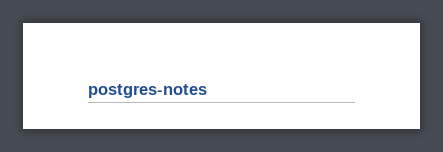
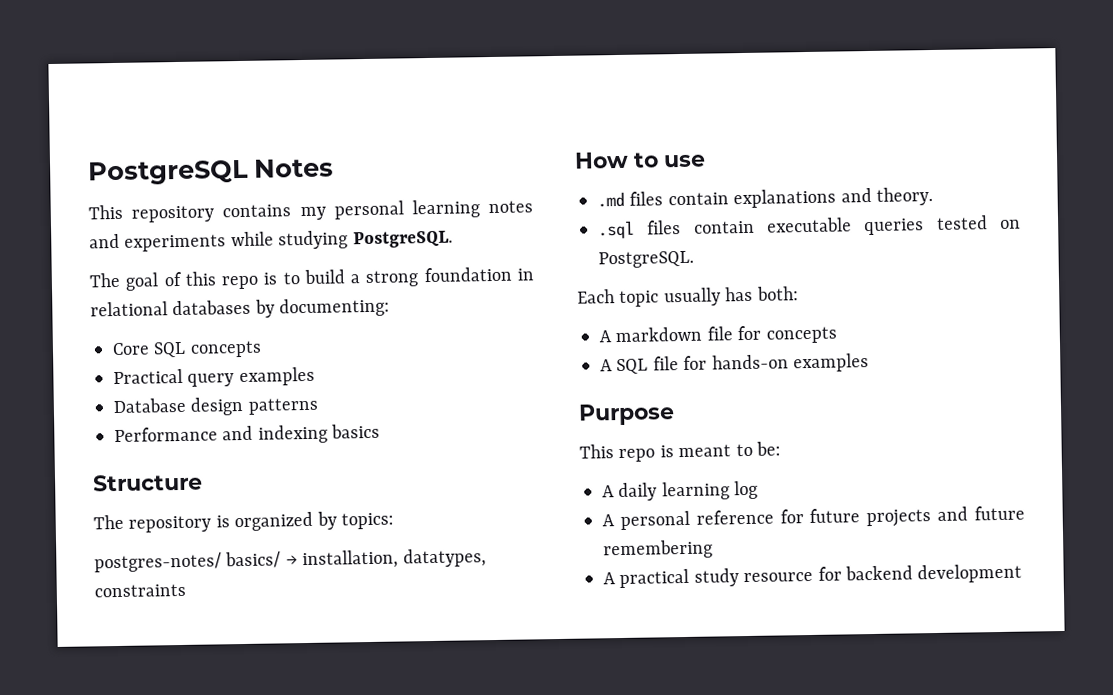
[88,84,207,98] postgres-notes -> [88,158,334,186] [88,199,533,223] [89,230,453,252] [89,266,534,291] [90,297,391,318] [112,340,262,358] [113,366,315,387] [113,396,319,416] [114,423,381,444] [92,473,203,492] [93,511,394,533] [94,548,486,573] [94,583,186,598] [574,151,706,169] [597,187,933,209] [598,215,1021,240] [598,250,694,269] [577,286,799,307] [599,325,837,344] [600,353,869,375] [578,403,675,426] [579,441,781,463] [602,480,759,502] [602,505,1025,531] [603,539,713,560] [603,563,1023,589] PostgreSQL Notes // This repository contains my personal learning notes and experiments while studying PostgreSQL. // The goal of this repo is to build a strong foundation in relational databases by documenting: // Core SQL concepts // Practical query examples // Database design patterns // Performance and indexing basics // Structure // The repository is organized by topics: // postgres-notes/ basics/ → installation, datatypes, constraints // How to use // .md files contain explanations and theory. // .sql files contain executable queries tested on PostgreSQL. // Each topic usually has both: // A markdown file for concepts // A SQL file for hands-on examples // Purpose // This repo is meant to be: // A daily learning log // A personal reference for future projects and future remembering // A practical study resource for backend development

